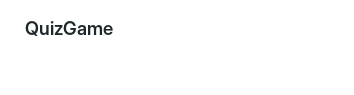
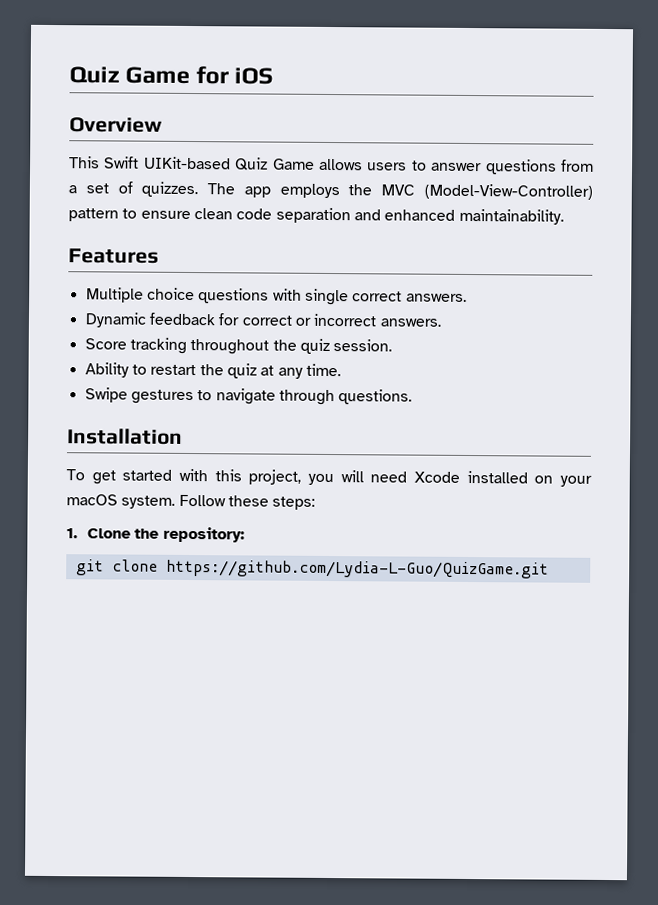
[25,21,113,36] QuizGame -> [69,66,274,85] [69,117,163,133] [69,156,594,175] [68,181,593,200] [68,207,564,225] [68,248,159,264] [85,287,467,306] [84,312,441,328] [84,337,393,355] [84,362,341,379] [84,387,413,406] [67,428,183,445] [66,468,593,487] [66,494,316,510] [66,526,245,543] [75,559,549,579] Quiz Game for iOS // Overview // This Swift UIKit-based Quiz Game allows users to answer questions from a set of quizzes. The app employs the MVC (Model-View-Controller) pattern to ensure clean code separation and enhanced maintainability. // Features // Multiple choice questions with single correct answers. // Dynamic feedback for correct or incorrect answers. // Score tracking throughout the quiz session. // Ability to restart the quiz at any time. // Swipe gestures to navigate through questions. // Installation // To get started with this project, you will need Xcode installed on your macOS system. Follow these steps: // 1. Clone the repository: // git clone https://github.com/Lydia-L-Guo/QuizGame.git

